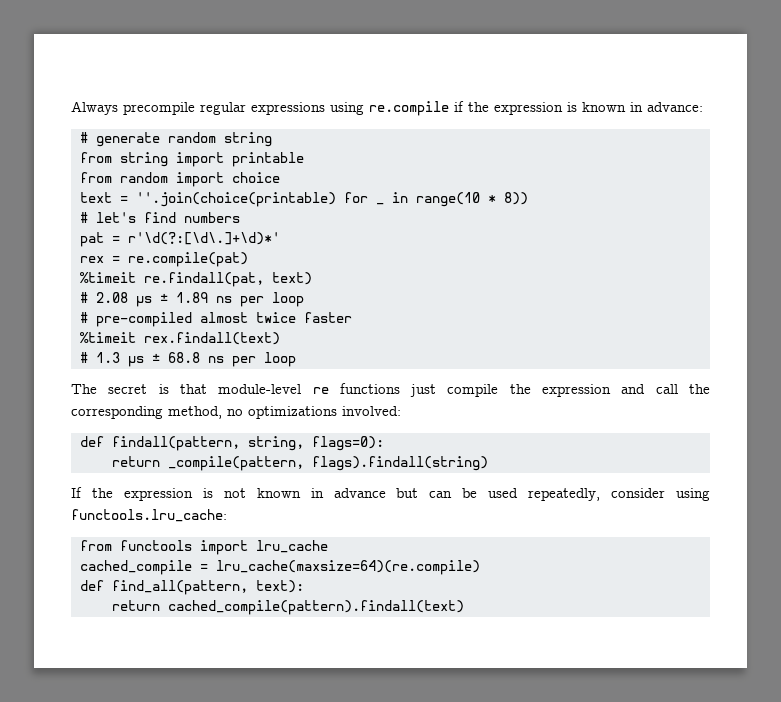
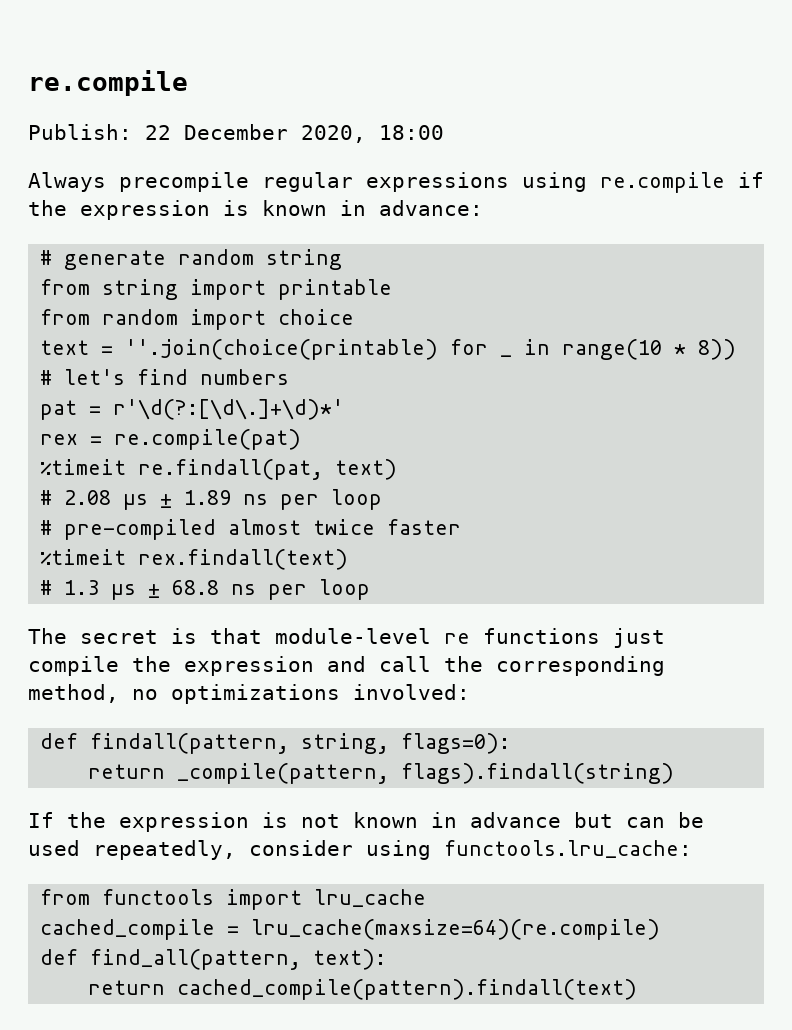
(71, 108) none -> [28,70,188,96] [28,124,444,143] re.compile // Publish: 22 December 2020, 18:00 //

